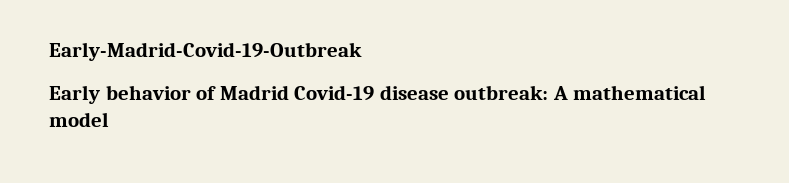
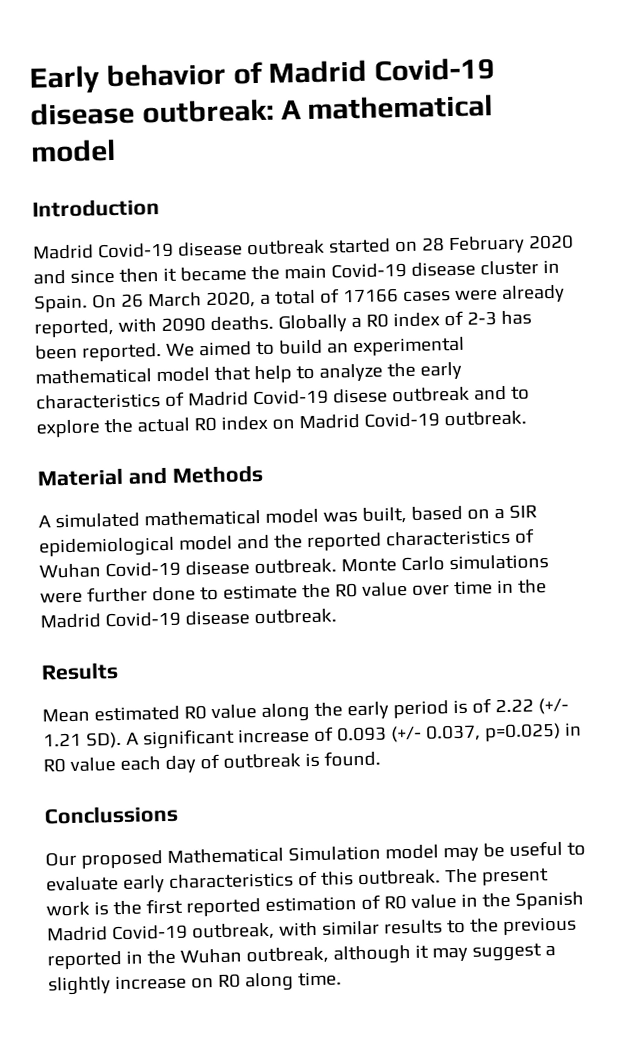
[49,42,362,61] Early-Madrid-Covid-19-Outbreak // -> (29, 80) none
(109, 119) none -> [32,198,160,218] [33,234,574,260] [33,259,560,285] [34,284,565,313] [34,310,532,338] [35,336,465,362] [35,361,462,385] [36,385,530,410] [36,410,527,438] [37,464,263,487] [38,504,537,529] [39,528,535,558] [39,554,549,579] [40,579,547,604] [40,608,337,629] [41,661,118,681] [42,697,569,723] [43,722,582,750] [43,750,381,774] [44,804,178,825] [45,840,586,869] [46,868,549,893] [46,891,584,917] [47,916,577,942] [47,943,556,970] [48,971,342,996] // Introduction // Madrid Covid-19 disease outbreak started on 28 February 2020 and since then it became the main Covid-19 disease cluster in Spain. On 26 March 2020, a total of 17166 cases were already reported, with 2090 deaths. Globally a R0 index of 2-3 has been reported. We aimed to build an experimental mathematical model that help to analyze the early characteristics of Madrid Covid-19 disese outbreak and to explore the actual R0 index on Madrid Covid-19 outbreak. // Material and Methods // A simulated mathematical model was built, based on a SIR epidemiological model and the reported characteristics of Wuhan Covid-19 disease outbreak. Monte Carlo simulations were further done to estimate the R0 value over time in the Madrid Covid-19 disease outbreak. // Results // Mean estimated R0 value along the early period is of 2.22 (+/- 1.21 SD). A significant increase of 0.093 (+/- 0.037, p=0.025) in R0 value each day of outbreak is found. // Conclussions // Our proposed Mathematical Simulation model may be useful to evaluate early characteristics of this outbreak. The present work is the first reported estimation of R0 value in the Spanish Madrid Covid-19 outbreak, with similar results to the previous reported in the Wuhan outbreak, although it may suggest a slightly increase on R0 along time.

